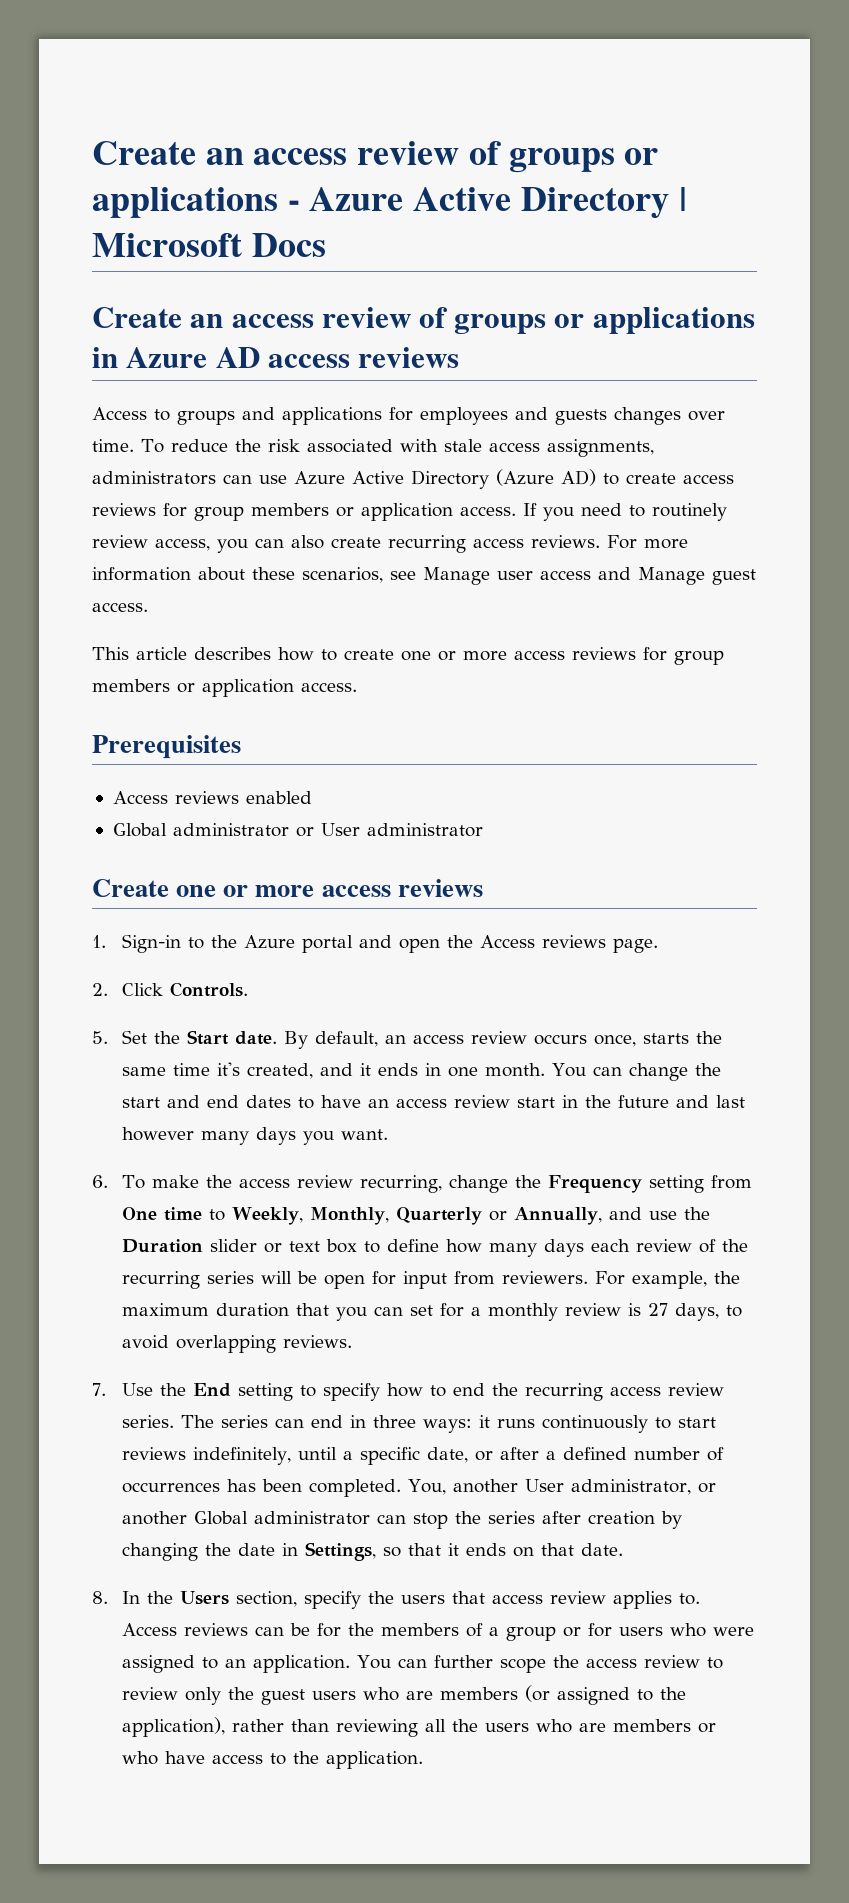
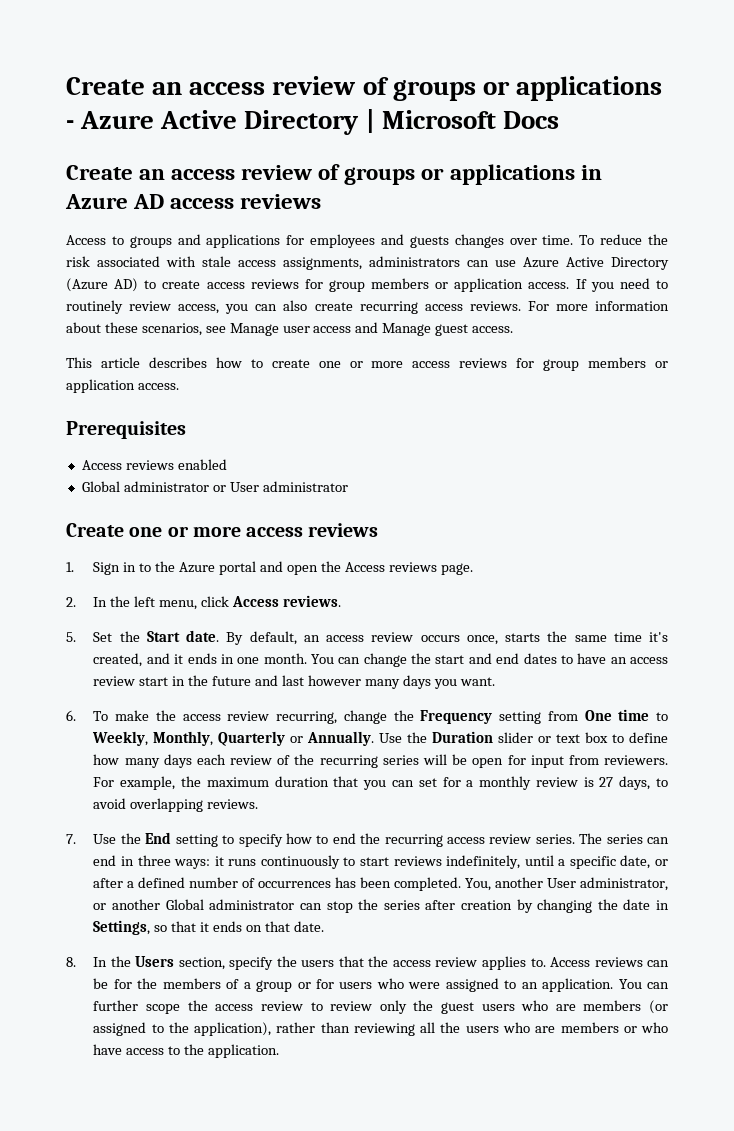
[121,934,181,953] Sign-in -> [93,562,137,575] Sign in
[121,982,248,997] Click Controls. -> [93,595,341,610] In the left menu, click Access reviews.
[513,1207,677,1225] Annually, and use -> [307,731,403,746] Annually. Use
(485, 1597) none -> [368,956,389,967] the

